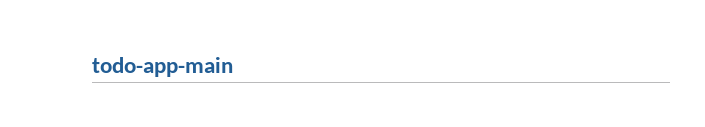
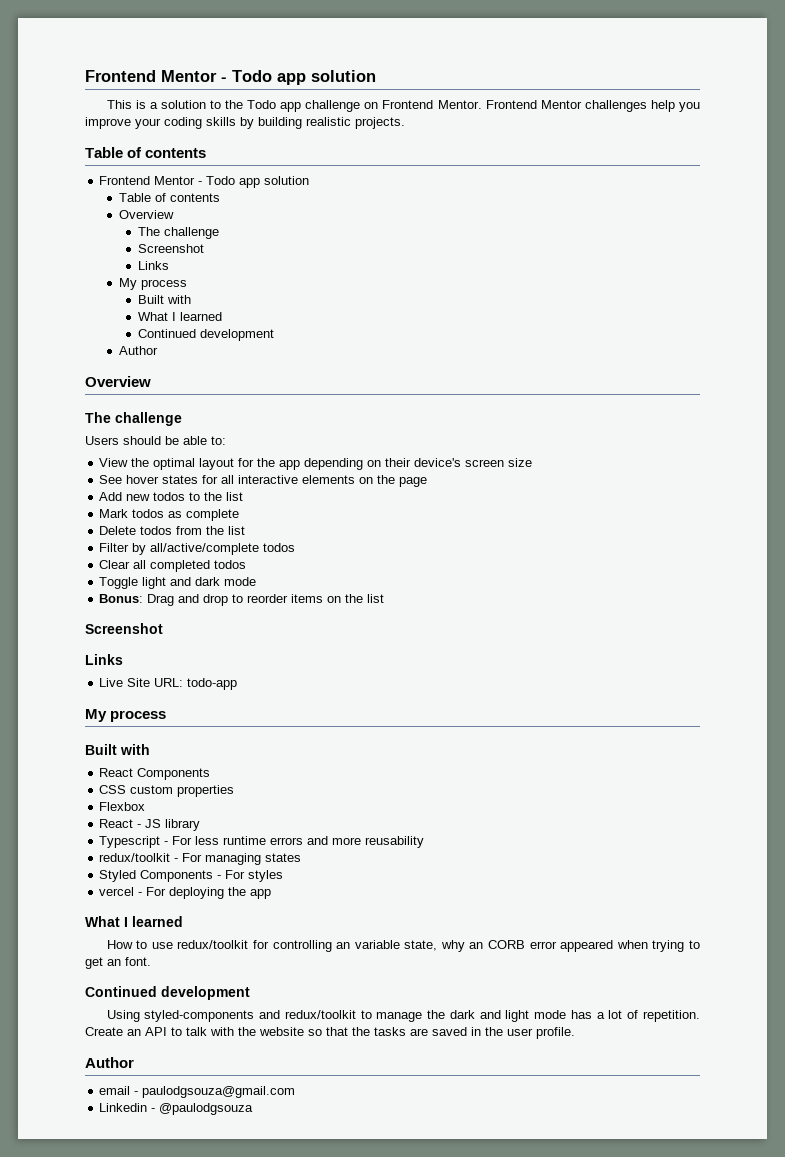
[92,57,233,77] todo-app-main -> [85,70,376,85] [106,100,700,112] [85,117,405,129] [85,147,207,158] [99,176,310,188] [118,193,220,202] [118,210,174,219] [138,227,220,239] [138,244,205,253] [138,261,170,270] [118,278,187,290] [138,295,192,304] [138,312,223,321] [138,329,275,341] [118,346,158,355] [85,376,151,387] [85,412,182,426] [85,436,226,445] [99,458,533,470] [99,475,428,487] [99,492,244,501] [99,509,240,521] [99,526,246,535] [99,543,296,555] [99,560,247,572] [99,577,257,589] [99,594,385,606] [85,623,163,634] [85,654,123,665] [99,678,238,690] [85,709,167,722] [85,744,150,755] [99,768,211,780] [99,785,235,797] [99,802,146,811] [99,819,201,831] [99,836,425,848] [99,853,302,865] [99,870,284,882] [99,887,272,899] [85,916,183,927] [106,940,700,952] [85,957,151,969] [85,986,250,1000] [106,1010,700,1022] [85,1027,575,1039] [85,1057,134,1068] [99,1086,296,1098] [99,1103,254,1115] Frontend Mentor - Todo app solution // This is a solution to the Todo app challenge on Frontend Mentor. Frontend Mentor challenges help you improve your coding skills by building realistic projects. // Table of contents // Frontend Mentor - Todo app solution // Table of contents // Overview // The challenge // Screenshot // Links // My process // Built with // What I learned // Continued development // Author // Overview // The challenge // Users should be able to: // View the optimal layout for the app depending on their device's screen size // See hover states for all interactive elements on the page // Add new todos to the list // Mark todos as complete // Delete todos from the list // Filter by all/active/complete todos // Clear all completed todos // Toggle light and dark mode // Bonus: Drag and drop to reorder items on the list // Screenshot // Links // Live Site URL: todo-app // My process // Built with // React Components // CSS custom properties // Flexbox // React - JS library // Typescript - For less runtime errors and more reusability // redux/toolkit - For managing states // Styled Components - For styles // vercel - For deploying the app // What I learned // How to use redux/toolkit for controlling an variable state, why an CORB error appeared when trying to get an font. // Continued development // Using styled-components and redux/toolkit to manage the dark and light mode has a lot of repetition. Create an API to talk with the website so that the tasks are saved in the user profile. // Author // email - paulodgsouza@gmail.com // Linkedin - @paulodgsouza

